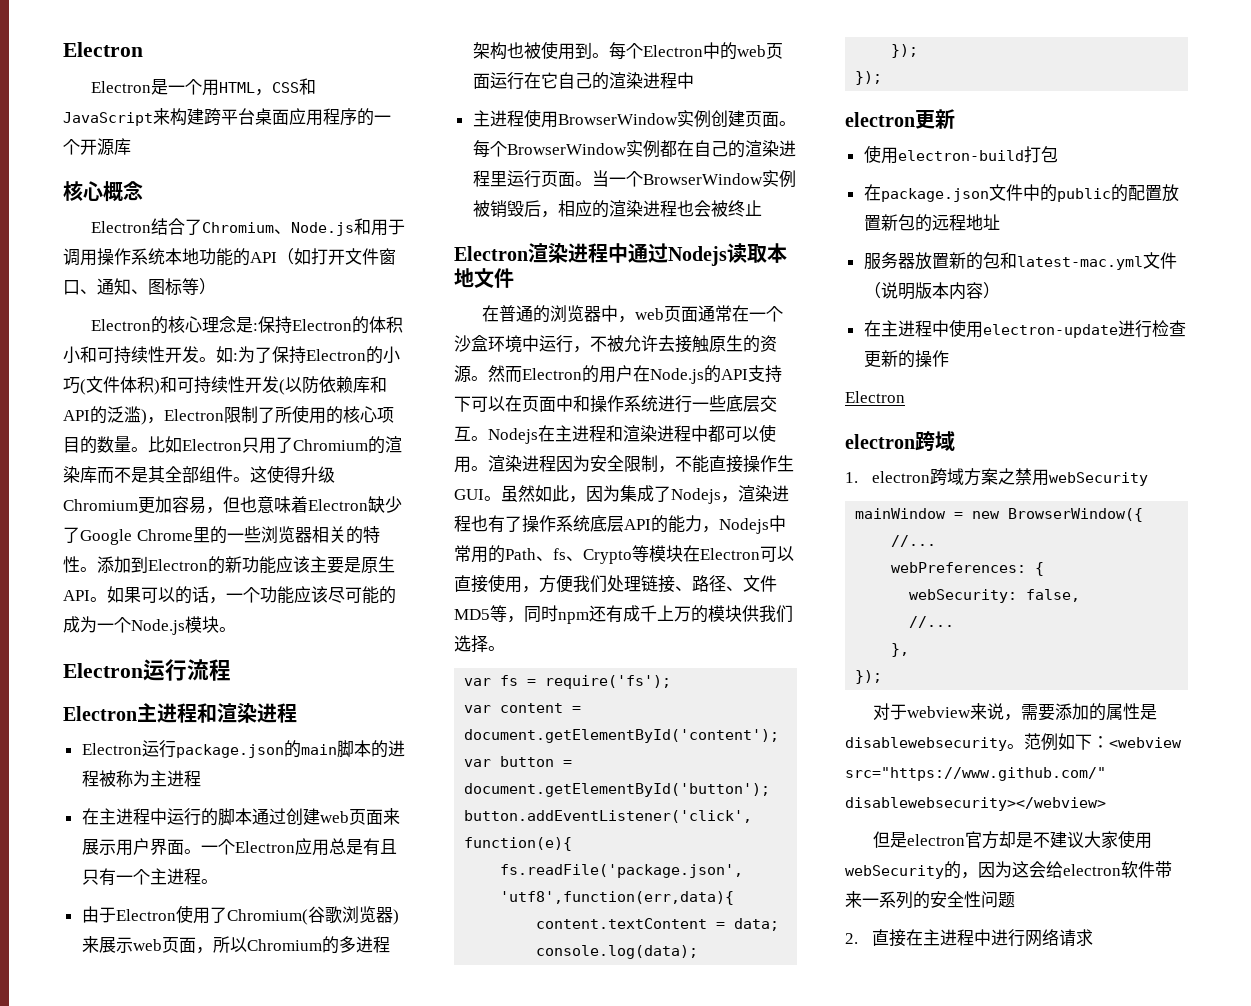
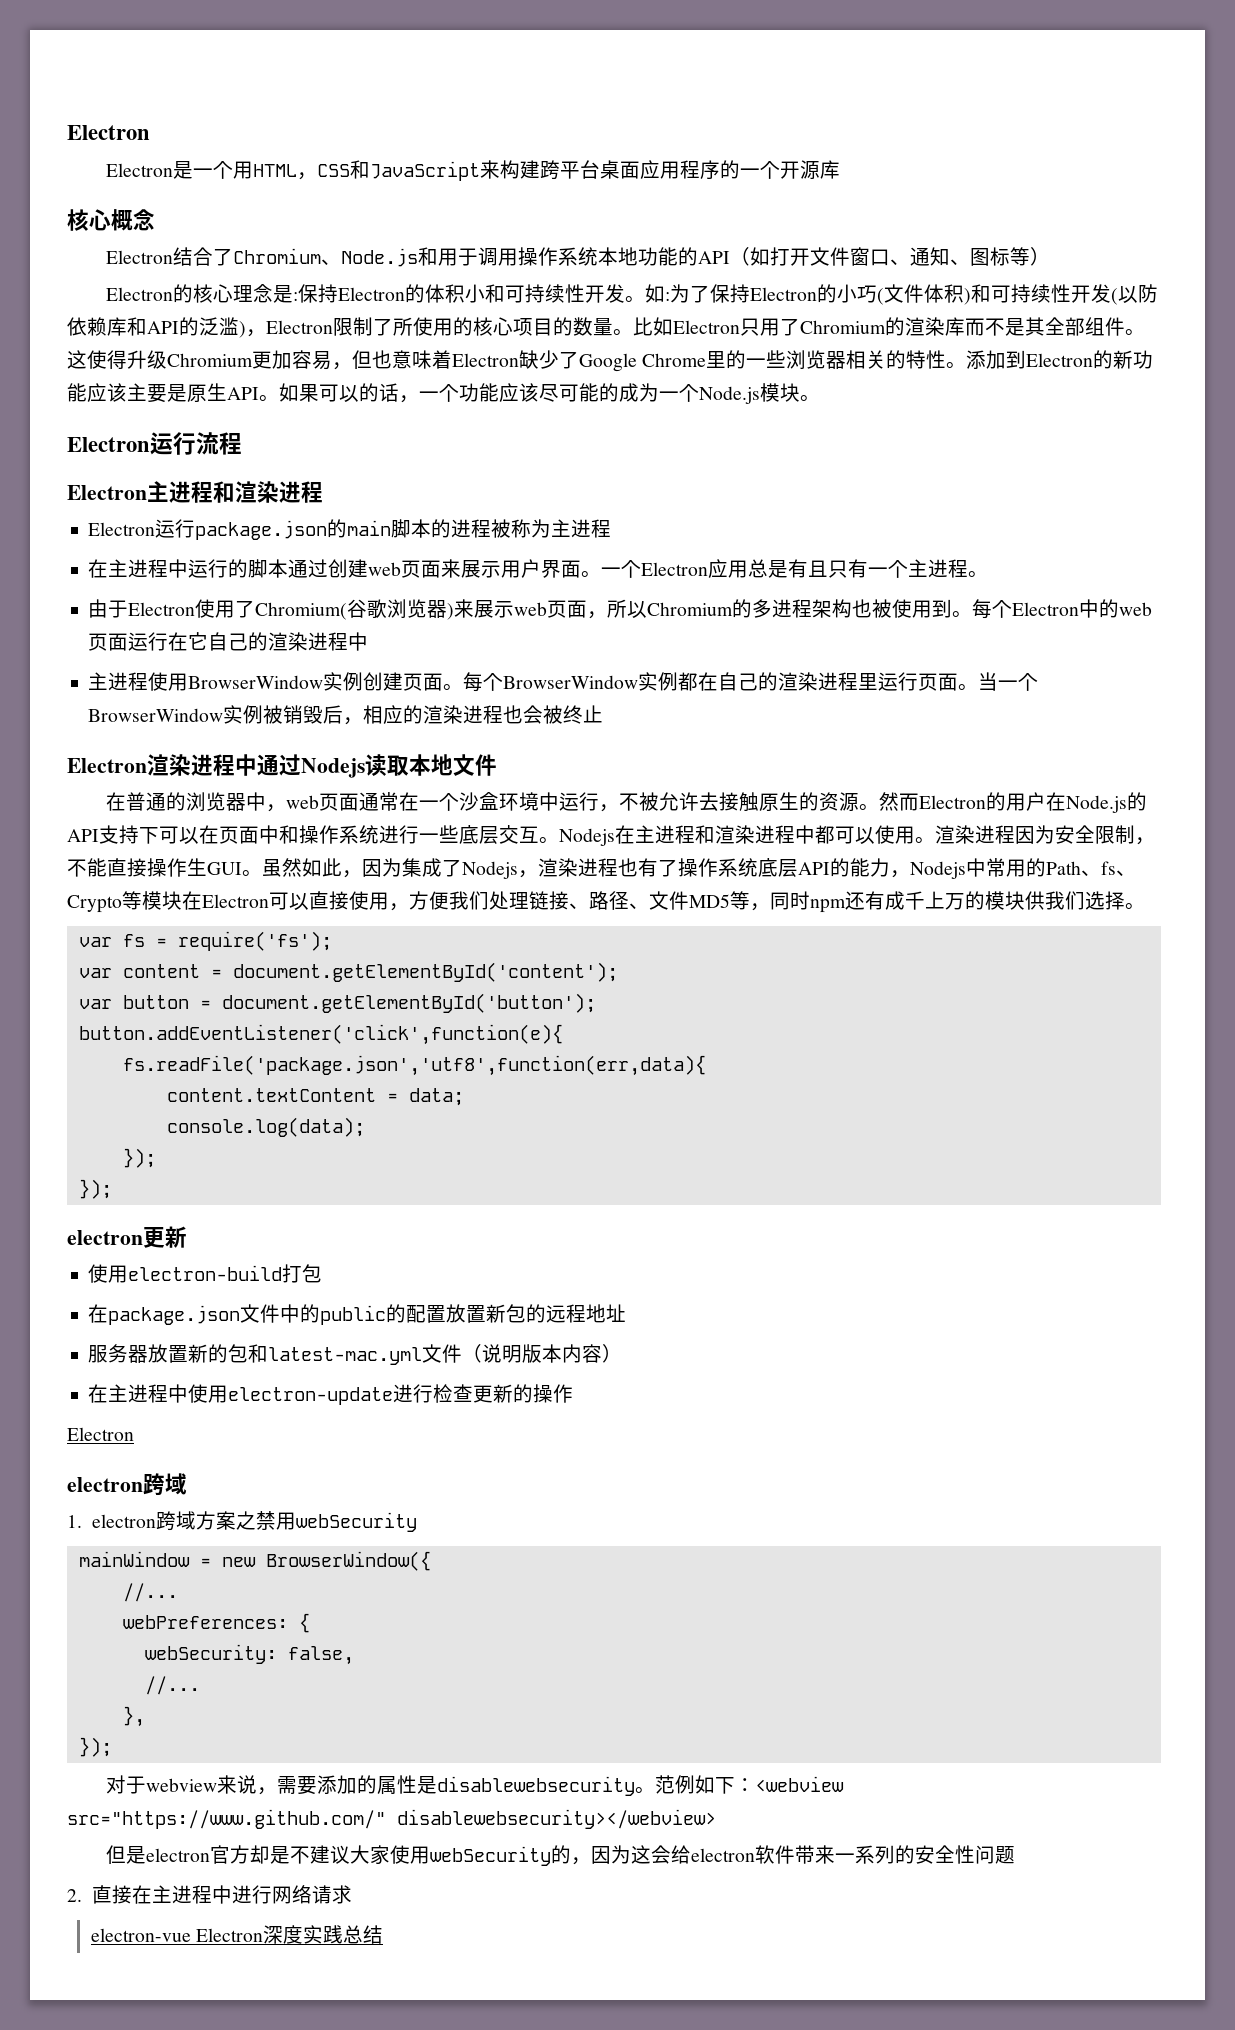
(1094, 937) none -> [90,1925,384,1944] // electron-vue Electron深度实践总结

